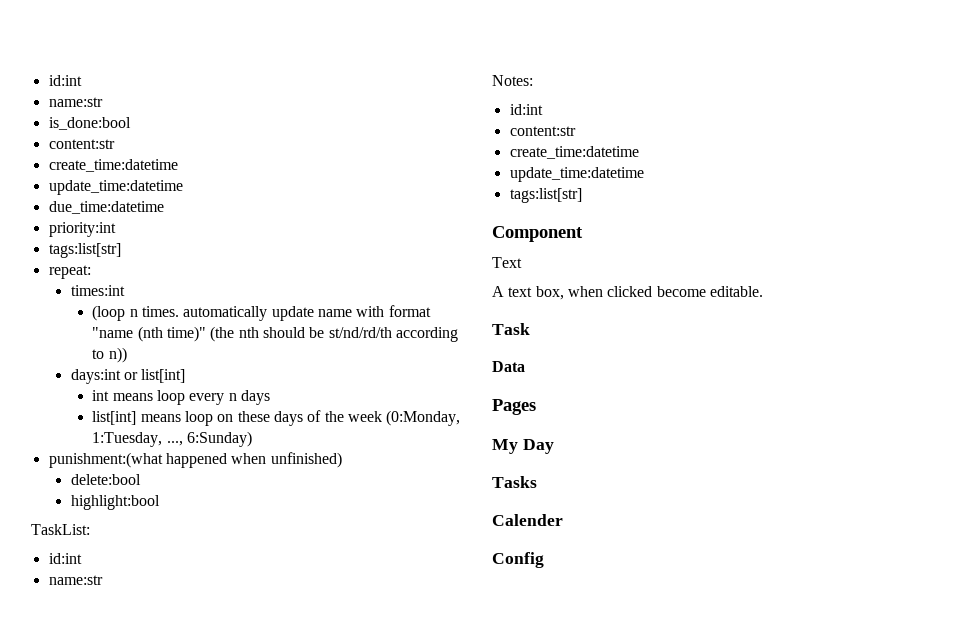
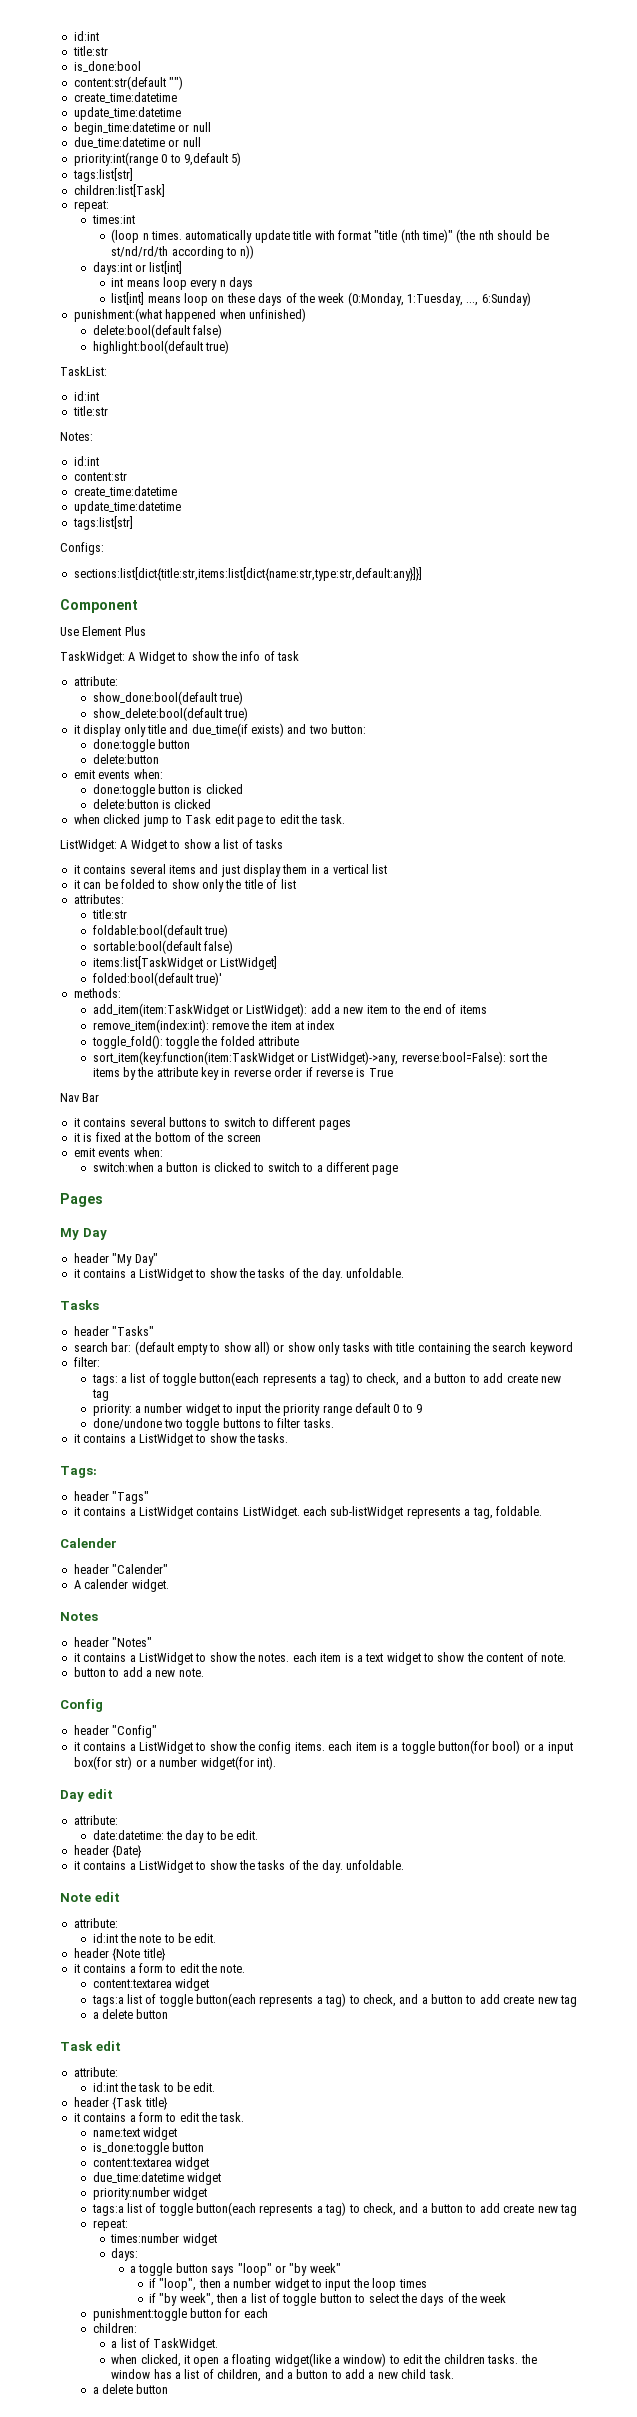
[48,75,82,86] [48,97,103,107] id:int // name:str -> [73,31,99,41] [72,46,108,56] id:int // title:str
[48,139,115,149] [48,159,178,172] [48,180,183,195] [48,201,164,214] [48,222,116,237] [48,243,121,258] content:str // create_time:datetime // update_time:datetime // due_time:datetime // priority:int // tags:list[str] -> [73,76,184,90] [73,92,177,103] [73,107,181,120] [73,122,211,135] [73,137,201,148] [73,152,242,166] [72,168,133,182] [73,184,165,197] content:str(default "") // create_time:datetime // update_time:datetime // begin_time:datetime or null // due_time:datetime or null // priority:int(range 0 to 9,default 5) // tags:list[str] // children:list[Task]
[318,309,353,317] name -> [292,230,312,240] title
[92,327,134,338] "name -> [374,230,398,240] "title
[70,474,141,485] [70,495,160,510] delete:bool // highlight:bool -> [92,324,222,338] [92,340,229,354] delete:bool(default false) // highlight:bool(default true)
[48,575,103,585] name:str -> [72,406,108,416] title:str
(582, 195) none -> [60,542,104,555] [73,567,422,581] // Configs: // sections:list[dict{title:str,items:list[dict{name:str,type:str,default:any}]}]
[492,257,522,268] [492,286,763,300] [492,323,530,335] [492,361,525,372] [492,399,536,415] [492,439,554,454] [492,476,537,488] [492,514,563,526] [492,552,544,568] Text // A text box, when clicked become editable. // Task // Data // Pages // My Day // Tasks // Calender // Config -> [60,626,146,636] [60,651,299,664] [73,676,118,686] [92,691,243,705] [92,707,248,721] [73,723,367,737] [92,739,190,752] [92,754,159,764] [73,769,163,779] [92,784,243,797] [92,799,212,809] [73,814,345,827] [60,839,283,852] [73,864,387,877] [73,879,296,892] [73,894,124,904] [91,909,127,919] [92,924,228,938] [92,940,233,954] [92,956,278,970] [92,972,222,986] [73,988,121,998] [92,1003,487,1017] [92,1019,336,1033] [91,1035,300,1049] [92,1051,548,1065] [92,1067,393,1080] [60,1093,100,1102] [73,1117,351,1130] [73,1132,261,1142] [73,1147,163,1157] [92,1162,399,1175] [60,1193,103,1207] [60,1228,107,1240] [73,1253,158,1266] [73,1268,404,1281] [60,1300,99,1310] [73,1326,155,1336] [73,1341,573,1355] [73,1357,100,1367] [91,1372,561,1386] [91,1389,109,1401] [92,1403,423,1416] [92,1418,334,1431] [73,1433,289,1446] [60,1466,97,1478] [73,1491,150,1504] [73,1506,542,1519] [60,1538,117,1548] [73,1564,169,1574] [73,1579,169,1592] [60,1612,98,1621] [73,1637,153,1647] [73,1652,566,1665] [73,1667,204,1677] [60,1699,103,1712] [73,1725,158,1738] [73,1740,573,1754] [73,1756,276,1770] [60,1789,113,1802] [73,1815,118,1825] [92,1830,259,1843] [73,1845,143,1858] [73,1860,404,1873] [60,1892,120,1902] [73,1918,118,1928] [92,1933,217,1943] [73,1948,166,1961] [73,1963,246,1973] [92,1978,209,1991] [91,1993,577,2007] [92,2009,169,2019] [60,2041,121,2051] [73,2067,118,2077] [92,2082,216,2092] [73,2097,168,2110] [73,2112,245,2122] [92,2127,177,2140] [92,2142,204,2155] [92,2157,209,2170] [92,2172,221,2185] [92,2187,207,2200] [91,2202,577,2216] [92,2219,128,2231] [110,2233,217,2246] [111,2248,139,2261] [130,2263,341,2276] [148,2278,427,2291] [148,2293,507,2306] [92,2308,268,2321] [92,2323,137,2333] [111,2338,219,2351] [111,2353,537,2367] [111,2369,454,2382] [92,2384,169,2394] Use Element Plus // TaskWidget: A Widget to show the info of task // attribute: // show_done:bool(default true) // show_delete:bool(default true) // it display only title and due_time(if exists) and two button: // done:toggle button // delete:button // emit events when: // done:toggle button is clicked // delete:button is clicked // when clicked jump to Task edit page to edit the task. // ListWidget: A Widget to show a list of tasks // it contains several items and just display them in a vertical list // it can be folded to show only the title of list // attributes: // title:str // foldable:bool(default true) // sortable:bool(default false) // items:list[TaskWidget or ListWidget] // folded:bool(default true)' // methods: // add_item(item:TaskWidget or ListWidget): add a new item to the end of items // remove_item(index:int): remove the item at index // toggle_fold(): toggle the folded attribute // sort_item(key:function(item:TaskWidget or ListWidget)->any, reverse:bool=False): sort the items by the attribute key in reverse order if reverse is True // Nav Bar // it contains several buttons to switch to different pages // it is fixed at the bottom of the screen // emit events when: // switch:when a button is clicked to switch to a different page // Pages // My Day // header "My Day" // it contains a ListWidget to show the tasks of the day. unfoldable. // Tasks // header "Tasks" // search bar: (default empty to show all) or show only tasks with title containing the search keyword // filter: // tags: a list of toggle button(each represents a tag) to check, and a button to add create new tag // priority: a number widget to input the priority range default 0 to 9 // done/undone two toggle buttons to filter tasks. // it contains a ListWidget to show the tasks. // Tags: // header "Tags" // it contains a ListWidget contains ListWidget. each sub-listWidget represents a tag, foldable. // Calender // header "Calender" // A calender widget. // Notes // header "Notes" // it contains a ListWidget to show the notes. each item is a text widget to show the content of note. // button to add a new note. // Config // header "Config" // it contains a ListWidget to show the config items. each item is a toggle button(for bool) or a input box(for str) or a number widget(for int). // Day edit // attribute: // date:datetime: the day to be edit. // header {Date} // it contains a ListWidget to show the tasks of the day. unfoldable. // Note edit // attribute: // id:int the note to be edit. // header {Note title} // it contains a form to edit the note. // content:textarea widget // tags:a list of toggle button(each represents a tag) to check, and a button to add create new tag // a delete button // Task edit // attribute: // id:int the task to be edit. // header {Task title} // it contains a form to edit the task. // name:text widget // is_done:toggle button // content:textarea widget // due_time:datetime widget // priority:number widget // tags:a list of toggle button(each represents a tag) to check, and a button to add create new tag // repeat: // times:number widget // days: // a toggle button says "loop" or "by week" // if "loop", then a number widget to input the loop times // if "by week", then a list of toggle button to select the days of the week // punishment:toggle button for each // children: // a list of TaskWidget. // when clicked, it open a floating widget(like a window) to edit the children tasks. the window has a list of children, and a button to add a new child task. // a delete button

